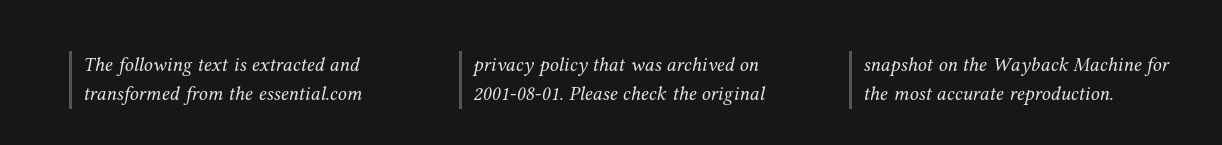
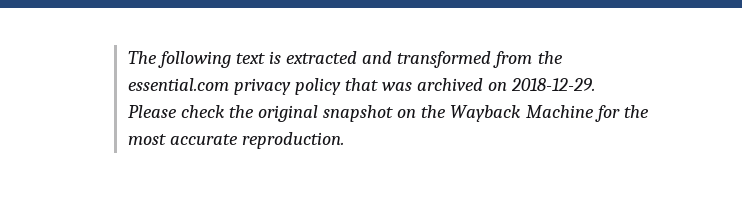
[473,87,564,101] 2001-08-01. -> [511,78,596,91] 2018-12-29.

